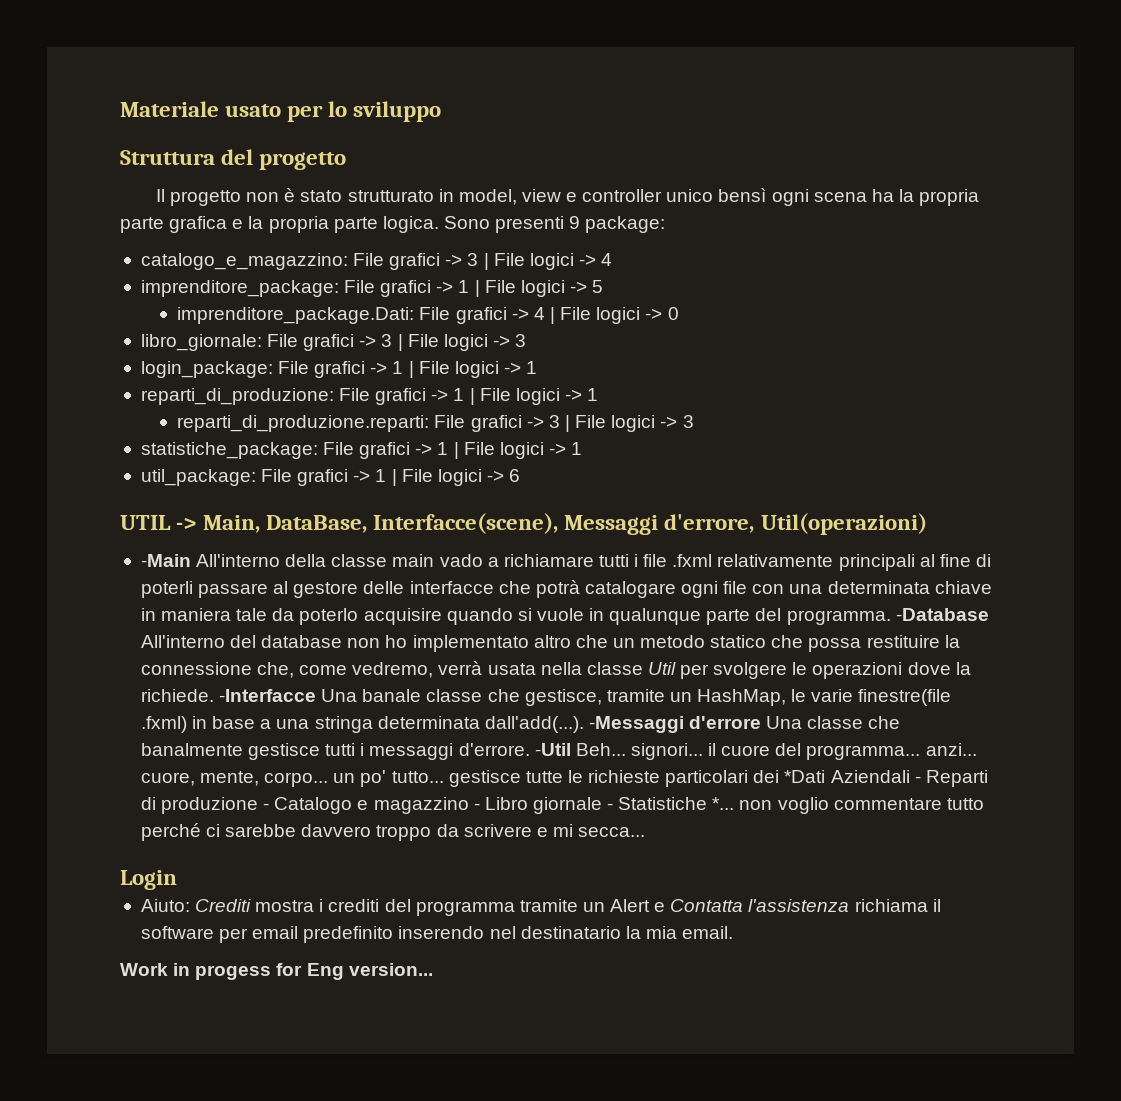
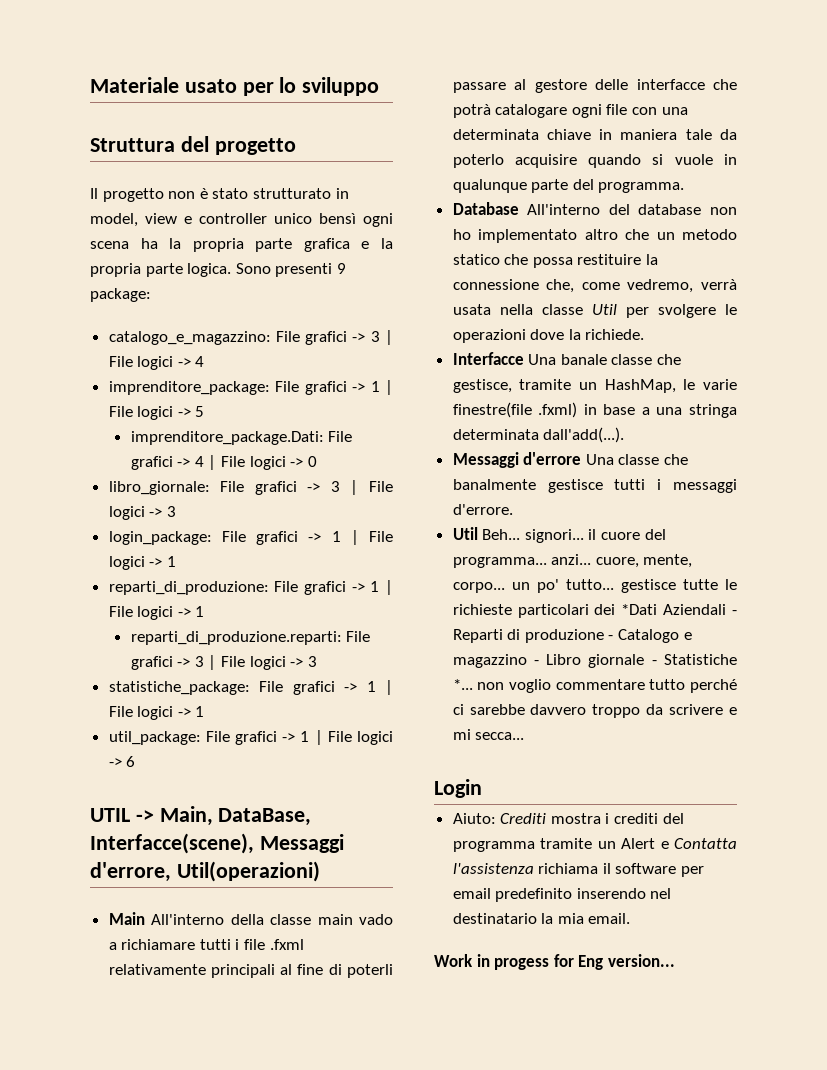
[140,554,191,567] -Main -> [108,912,145,925] Main
[895,608,989,621] -Database -> [452,202,519,215] // Database
[219,689,317,702] -Interfacce -> [452,352,524,365] // Interfacce
[588,716,684,733] -Messaggi -> [452,452,519,468] // Messaggi
[534,743,571,756] -Util -> [452,527,478,540] // Util

